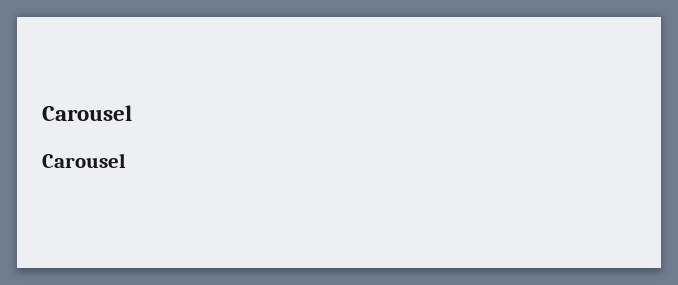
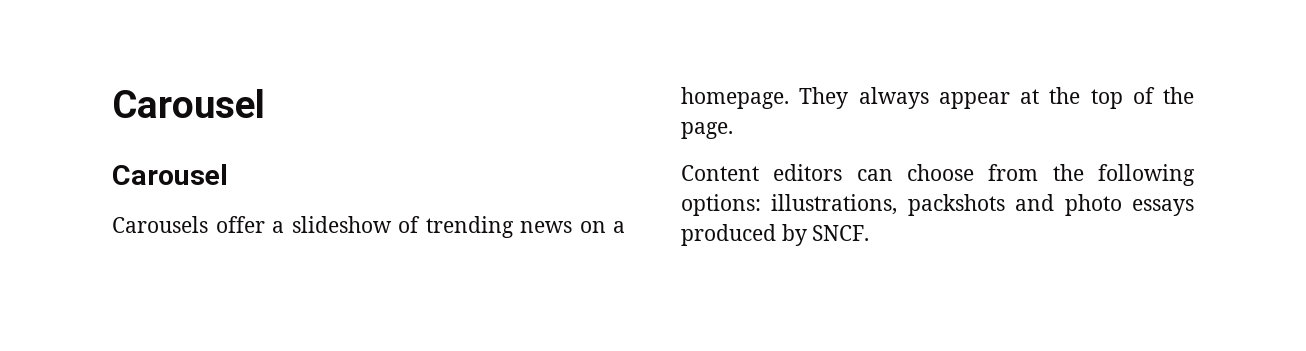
(126, 160) none -> [112,216,625,238] [681,87,1194,109] [681,122,733,139] [681,164,1195,186] [681,194,1194,216] [681,224,870,246] // Carousels offer a slideshow of trending news on a homepage. They always appear at the top of the page. // Content editors can choose from the following options: illustrations, packshots and photo essays produced by SNCF.

